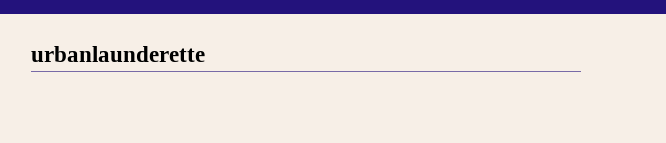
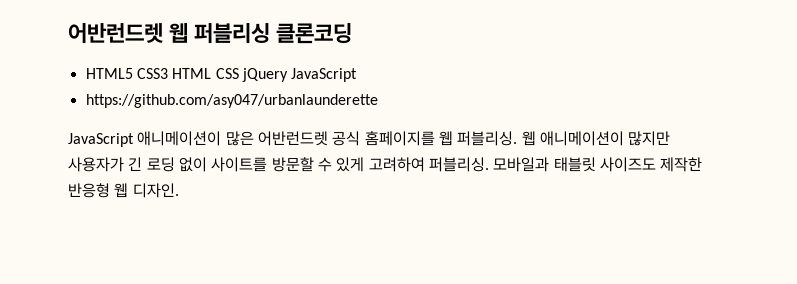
[31,46,205,62] urbanlaunderette -> [68,23,353,44] [85,68,358,82] [85,94,378,108] [68,131,671,147] [68,157,703,172] [68,183,179,198] 어반런드렛 웹 퍼블리싱 클론코딩 // HTML5 CSS3 HTML CSS jQuery JavaScript // https://github.com/asy047/urbanlaunderette // JavaScript 애니메이션이 많은 어반런드렛 공식 홈페이지를 웹 퍼블리싱. 웹 애니메이션이 많지만 사용자가 긴 로딩 없이 사이트를 방문할 수 있게 고려하여 퍼블리싱. 모바일과 태블릿 사이즈도 제작한 반응형 웹 디자인.

